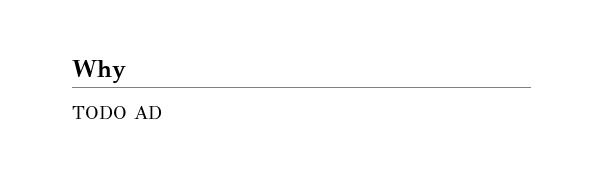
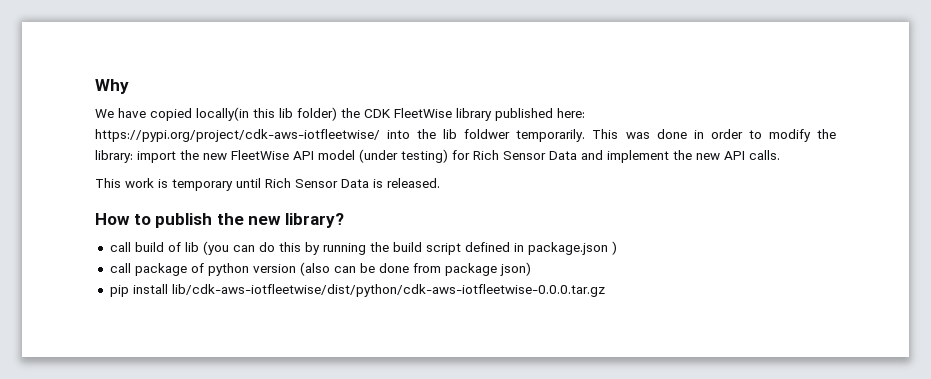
[72,105,162,120] TODO AD -> [95,107,585,121] [95,129,837,142] [95,149,780,163] [95,178,440,191] [95,213,344,228] [109,241,617,255] [109,262,531,276] [109,284,605,297] We have copied locally(in this lib folder) the CDK FleetWise library published here: https://pypi.org/project/cdk-aws-iotfleetwise/ into the lib foldwer temporarily. This was done in order to modify the library: import the new FleetWise API model (under testing) for Rich Sensor Data and implement the new API calls. // This work is temporary until Rich Sensor Data is released. // How to publish the new library? // call build of lib (you can do this by running the build script defined in package.json ) // call package of python version (also can be done from package json) // pip install lib/cdk-aws-iotfleetwise/dist/python/cdk-aws-iotfleetwise-0.0.0.tar.gz

